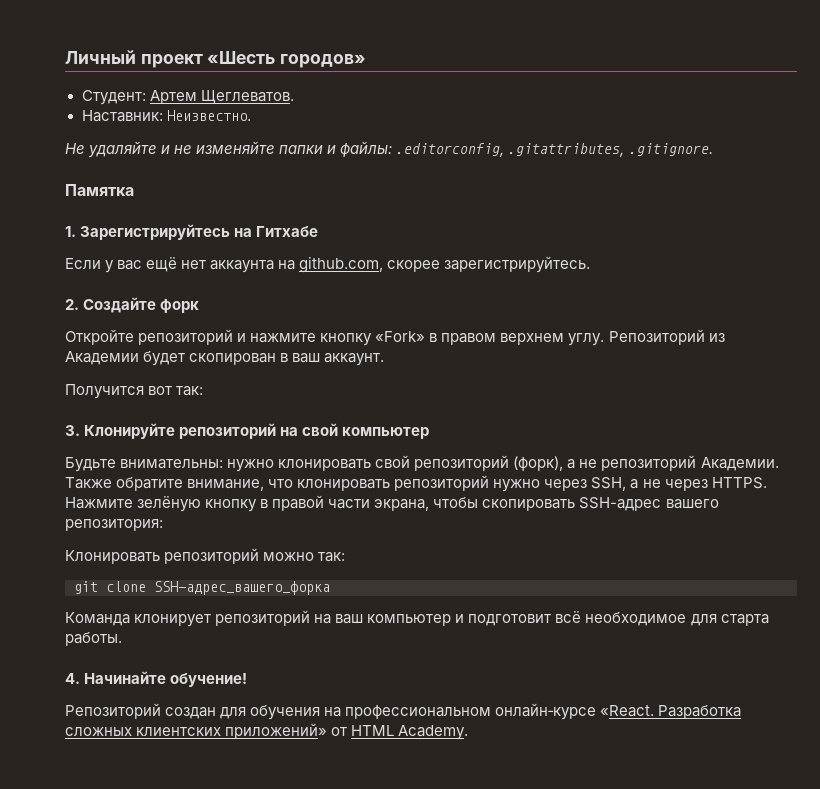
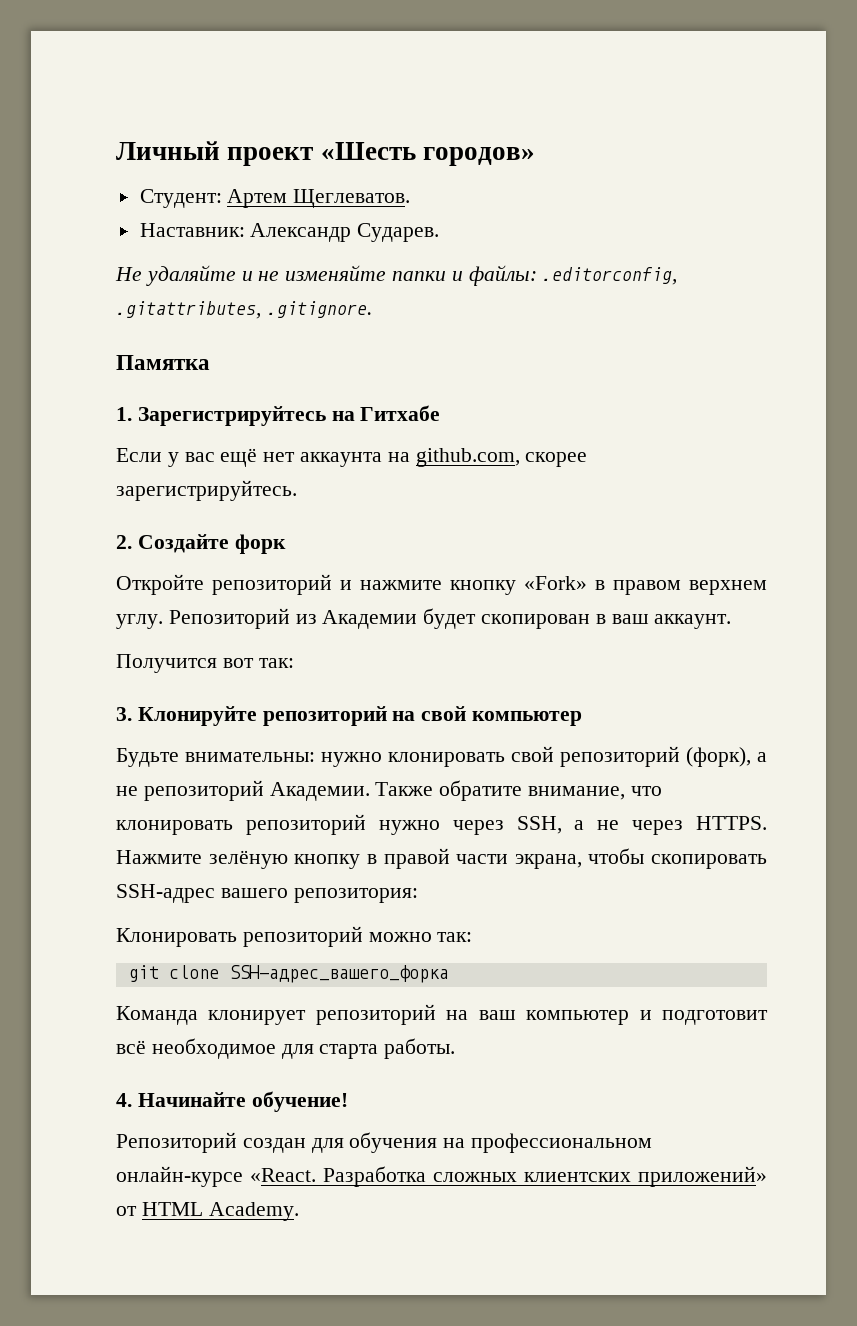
[166,110,251,121] Неизвестно. -> [250,223,440,242] Александр Сударев.

